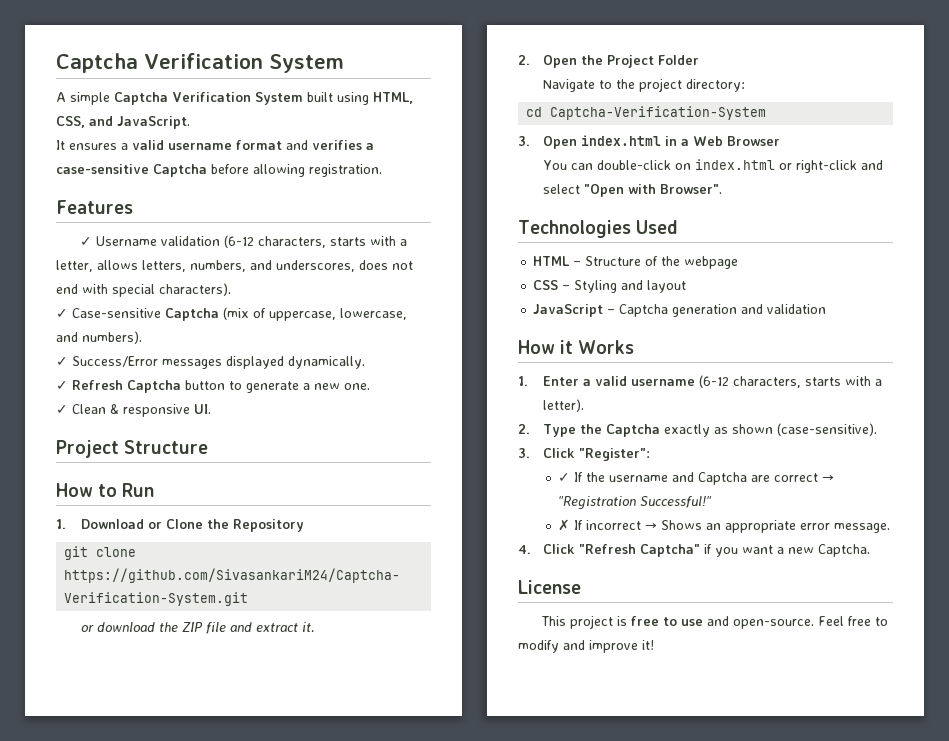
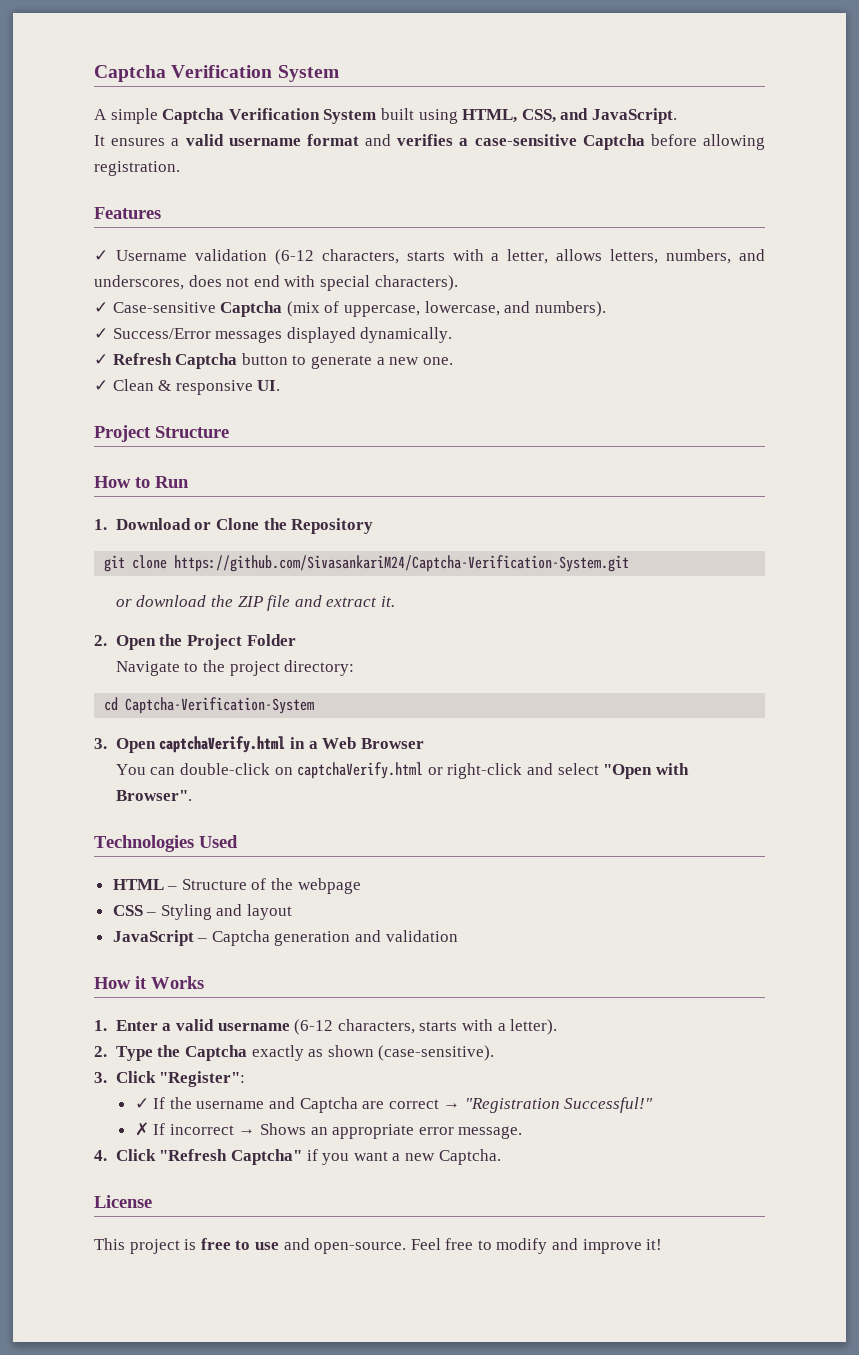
[581,135,662,146] index.html -> [159,736,286,753] captchaVerify.html
[695,159,776,170] index.html -> [297,762,424,779] captchaVerify.html

